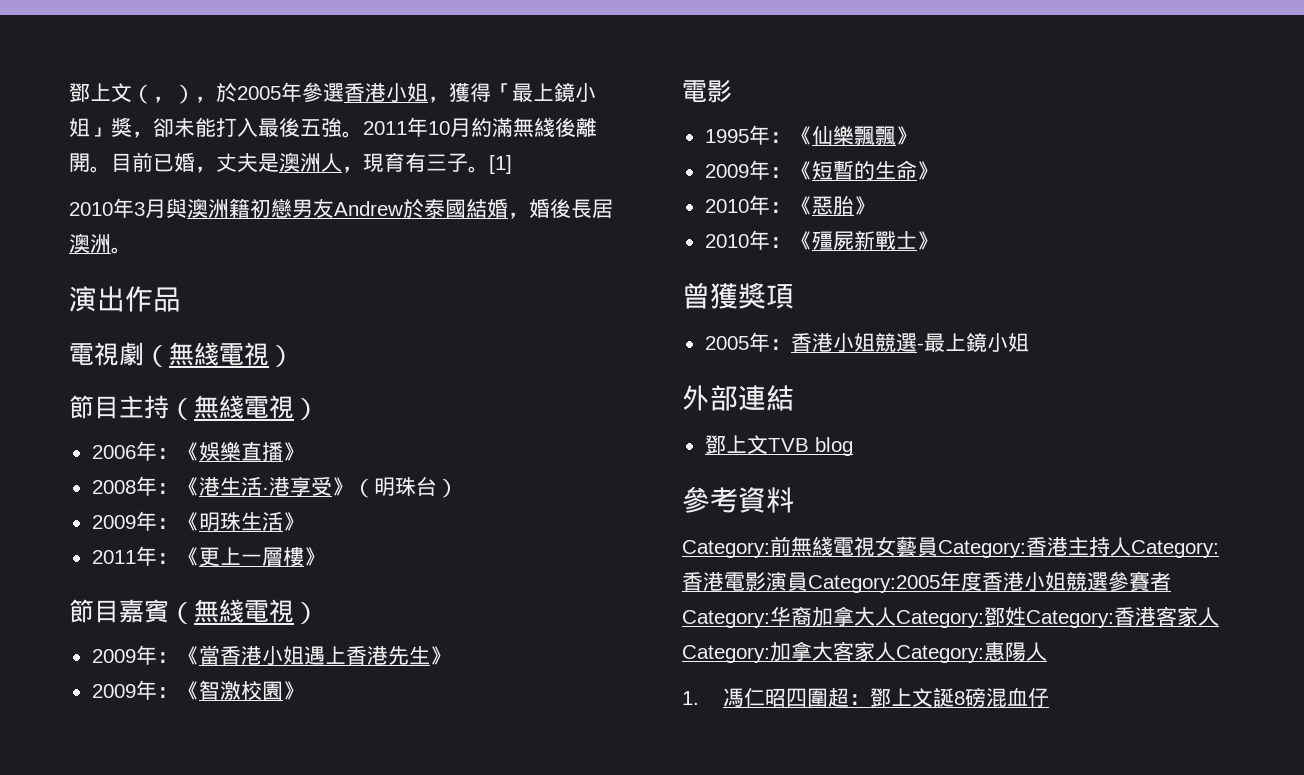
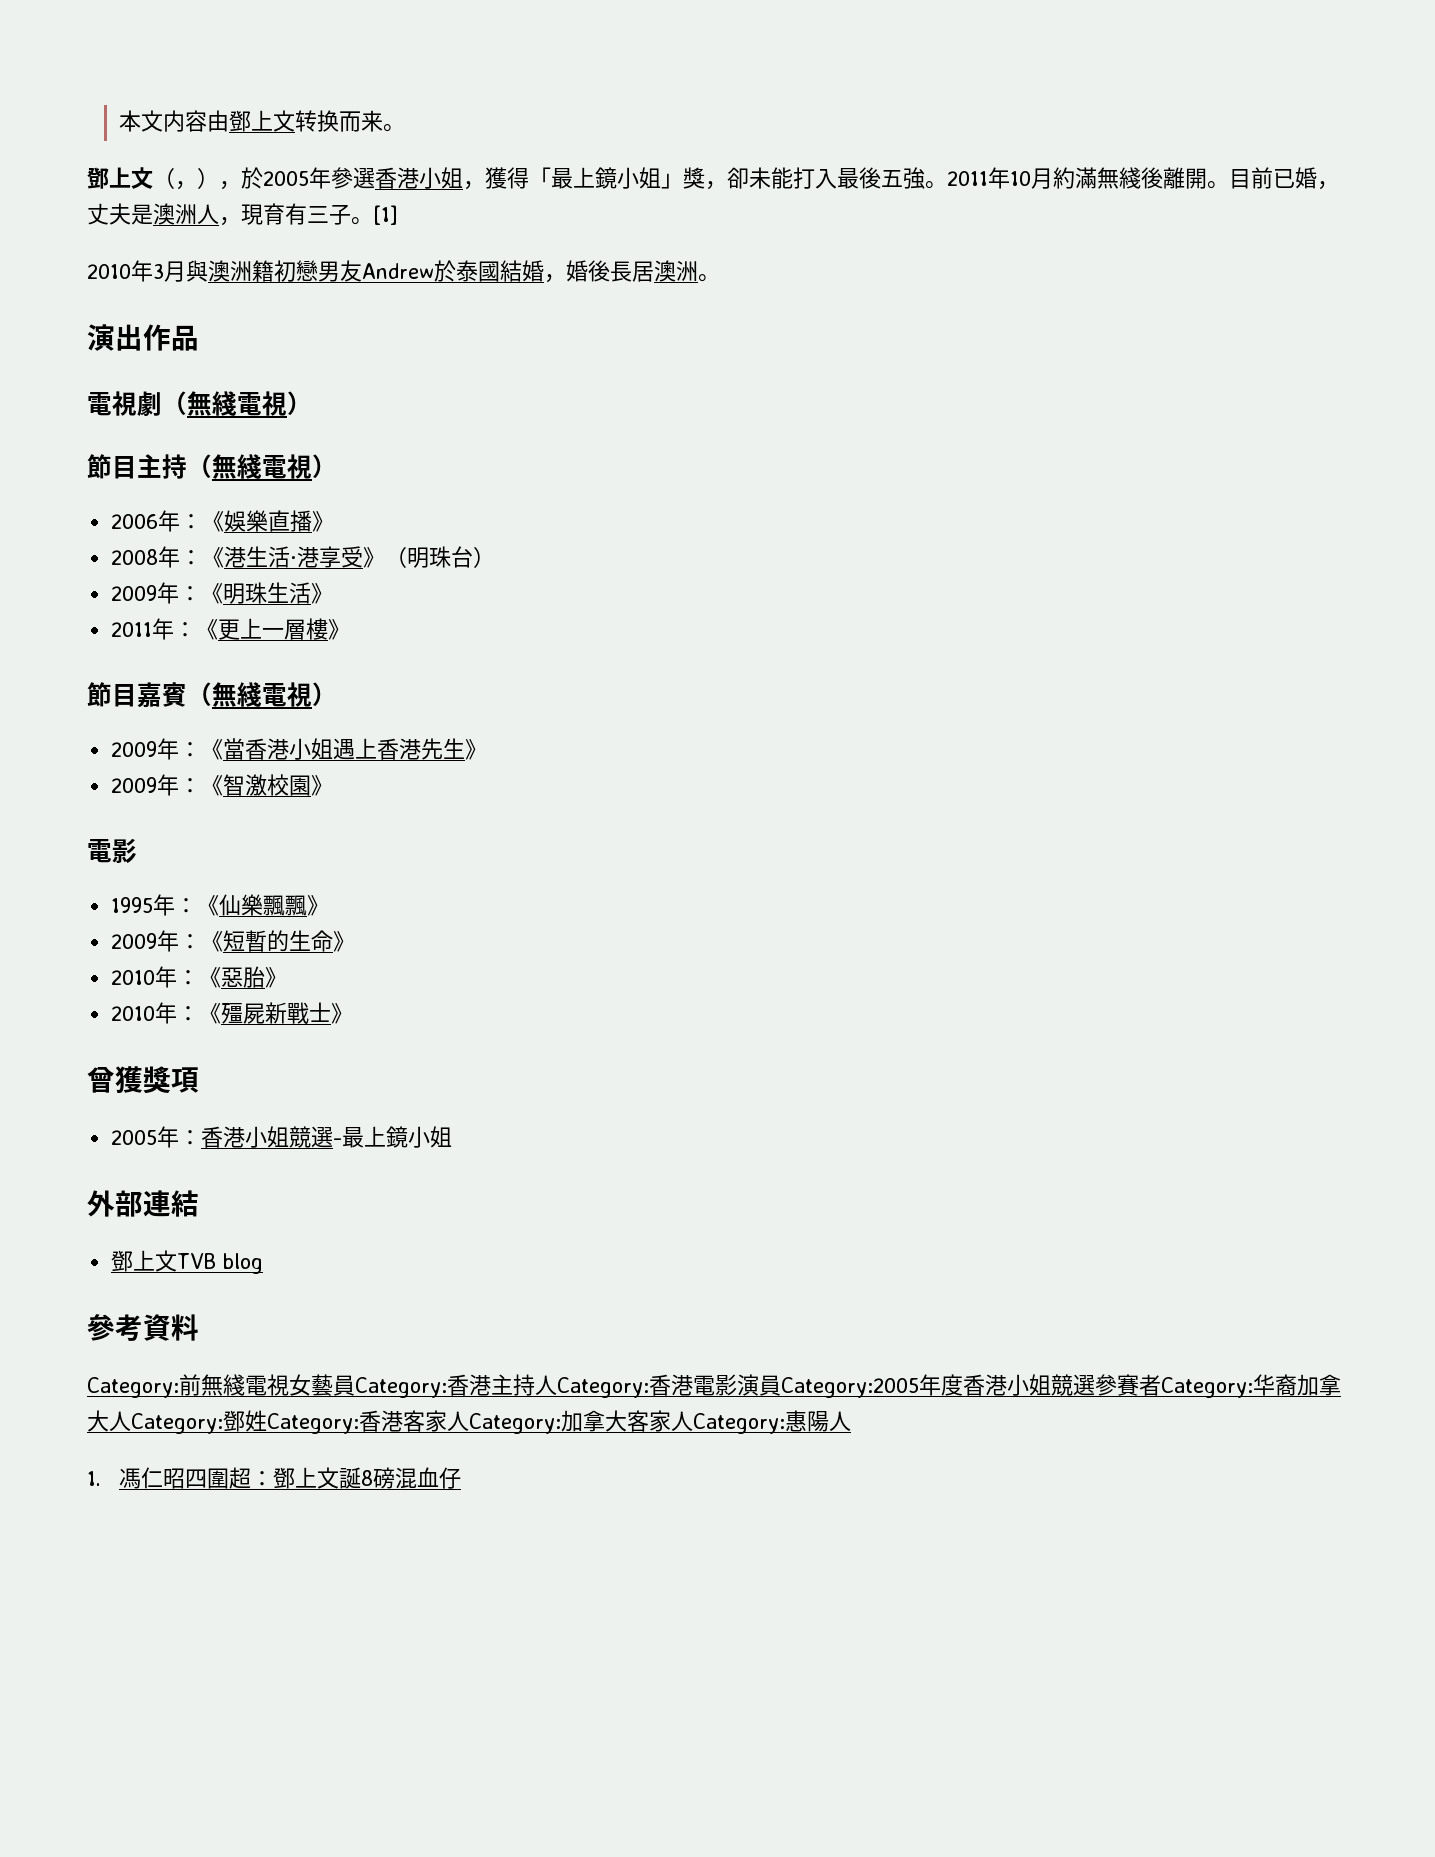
(69, 92) none -> [119,110,406,132] 本文内容由鄧上文转换而来。 //

